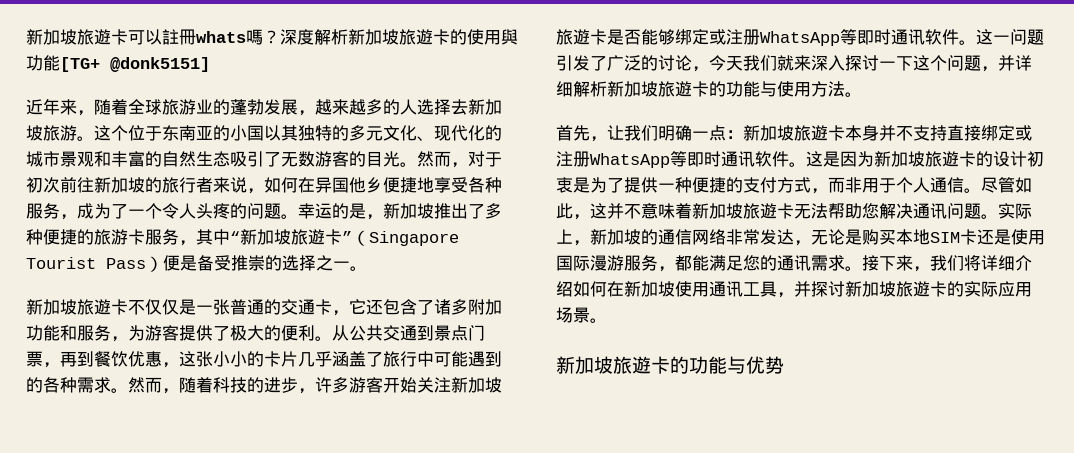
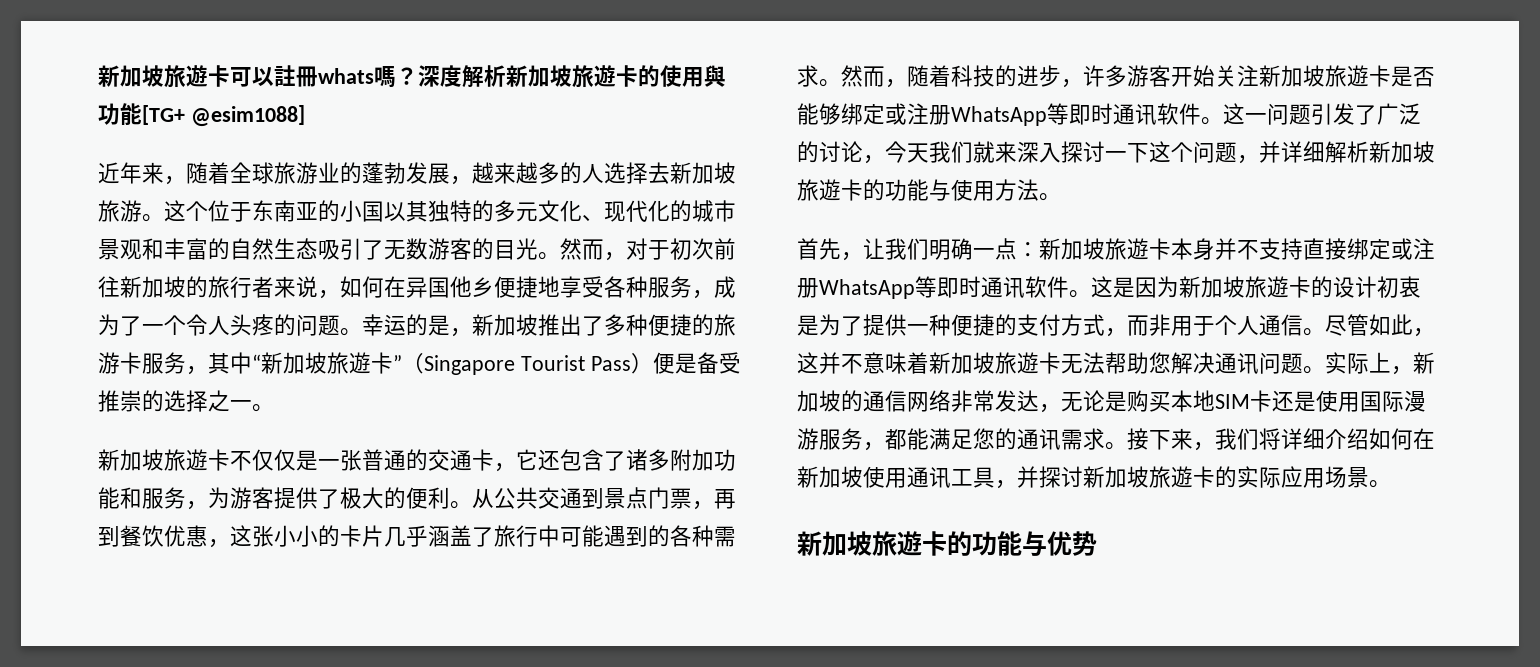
[110,57,210,72] @donk5151] -> [190,105,305,127] @esim1088]

